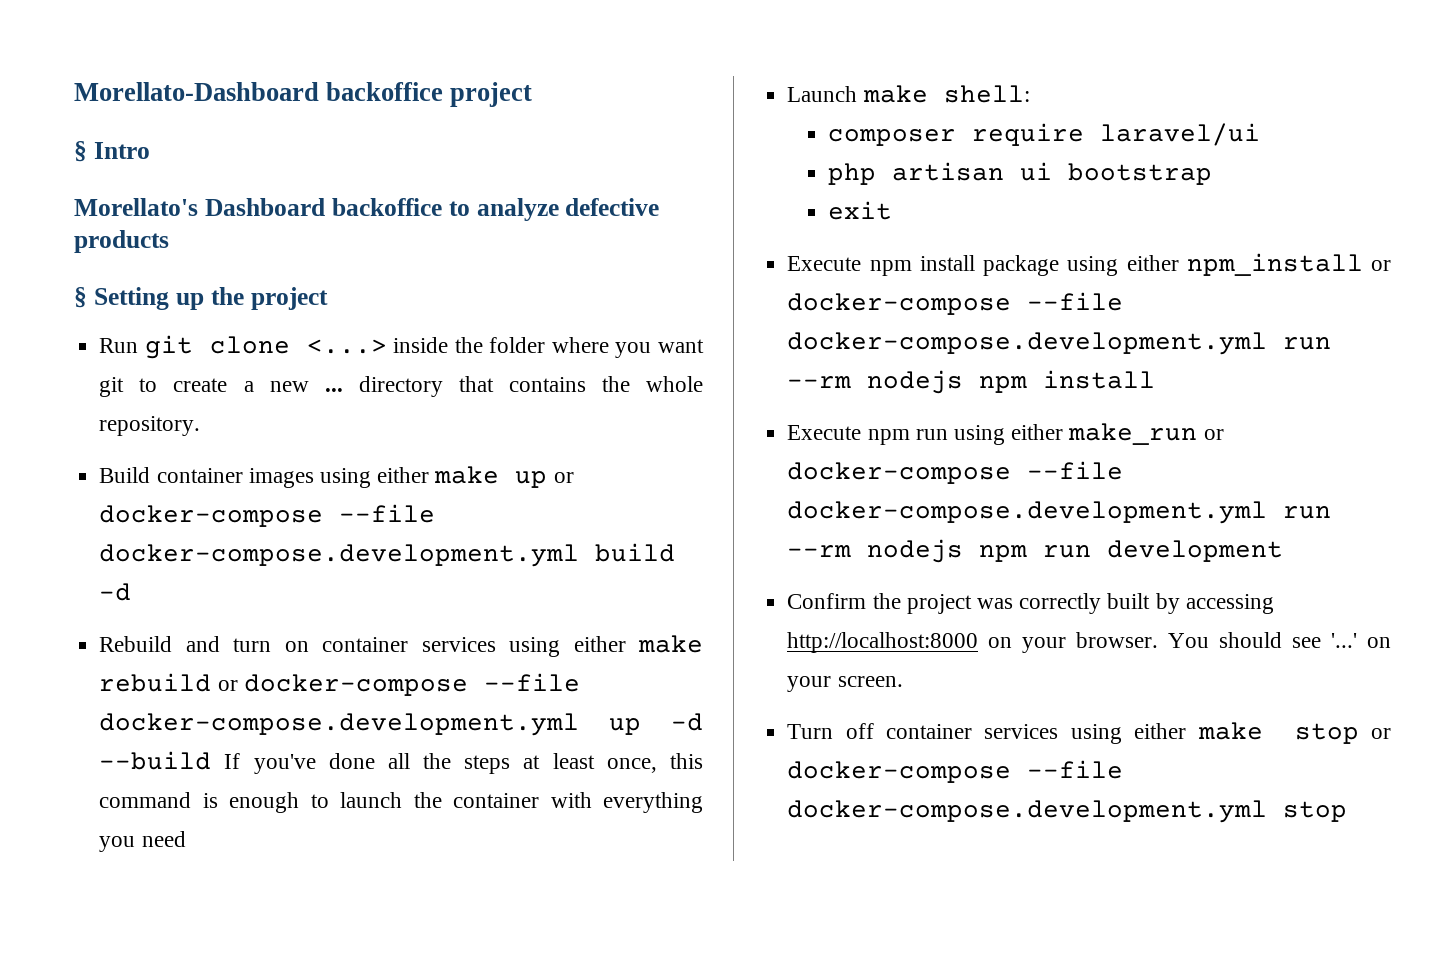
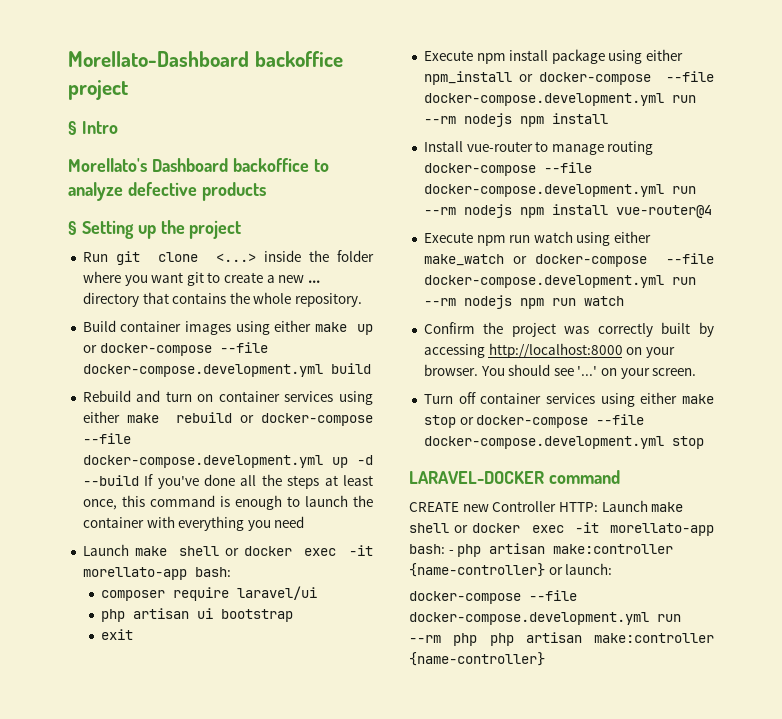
[99,583,132,601] -d -> (371, 368) none
[943,85,1030,103] shell: -> [179,545,373,556] [82,567,231,580] shell or docker exec -it morellato-app bash:
(1156, 379) none -> [423,141,654,155] [423,162,592,176] [423,184,696,197] [423,204,712,218] // Install vue-router to manage routing docker-compose --file docker-compose.development.yml run --rm nodejs npm install vue-router@4
[953,423,1198,445] using either make_run -> [533,231,652,246] [423,254,504,266] watch using either make_watch
[1107,540,1284,562] development -> [583,296,624,306] watch
(1348, 811) none -> [409,470,620,484] [409,500,684,512] [409,522,714,536] [409,543,674,557] [409,563,613,577] [409,590,577,604] [409,612,681,625] [409,632,714,646] [409,652,545,666] // LARAVEL-DOCKER command // CREATE new Controller HTTP: Launch make shell or docker exec -it morellato-app bash: - php artisan make:controller {name-controller} or launch: // docker-compose --file docker-compose.development.yml run --rm php php artisan make:controller {name-controller}

